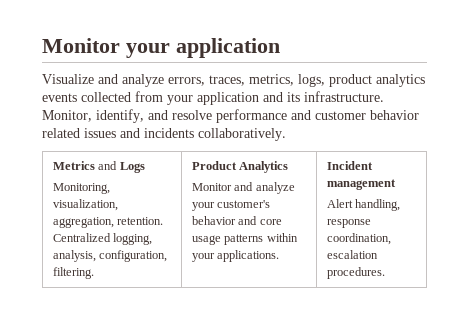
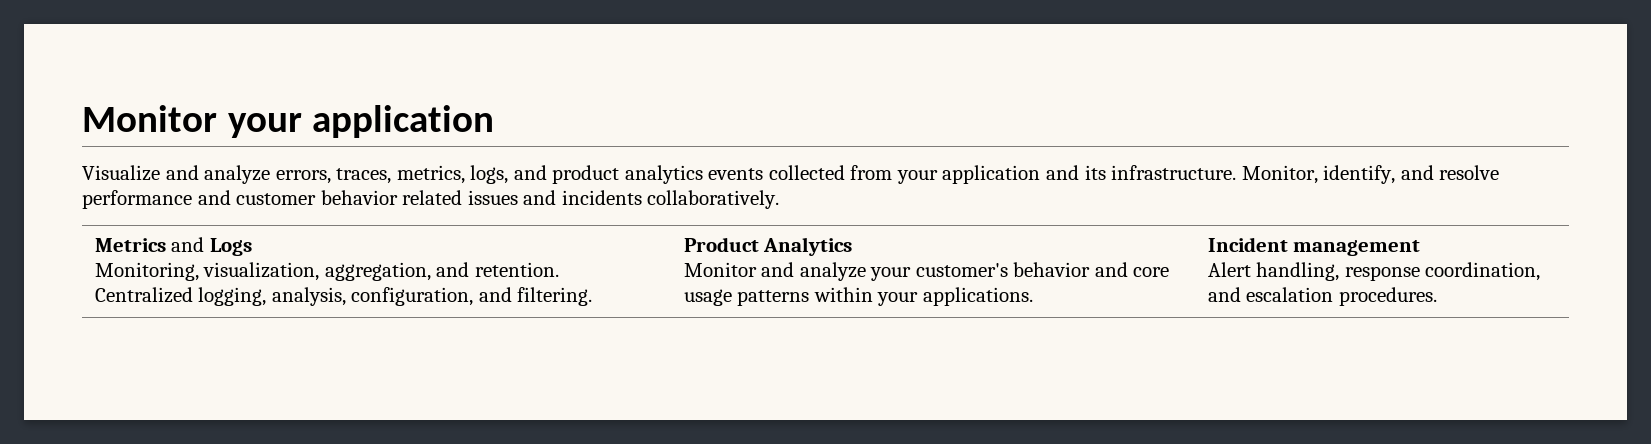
(325, 80) none -> [513,165,547,180] and
(115, 222) none -> [436,262,470,277] and
(168, 256) none -> [478,287,512,302] and
(392, 239) none -> [1207,287,1241,302] and

